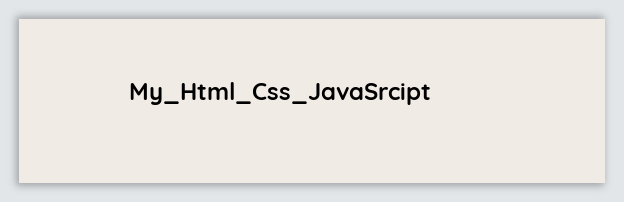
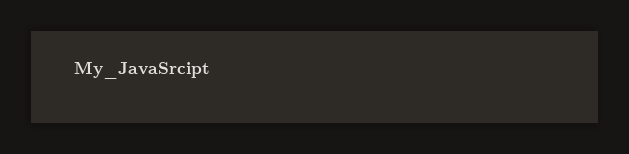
[129,82,431,105] My_Html_Css_JavaSrcipt -> [74,61,210,79] My_JavaSrcipt

